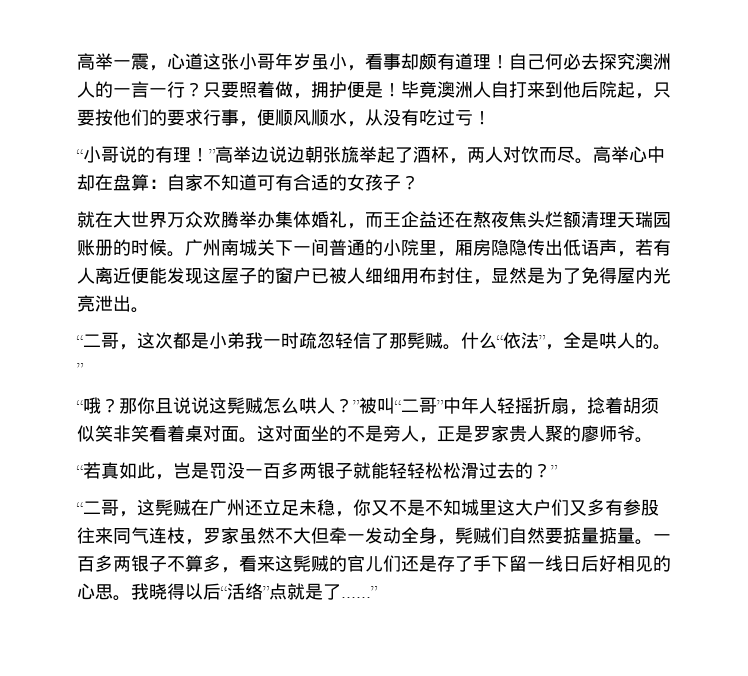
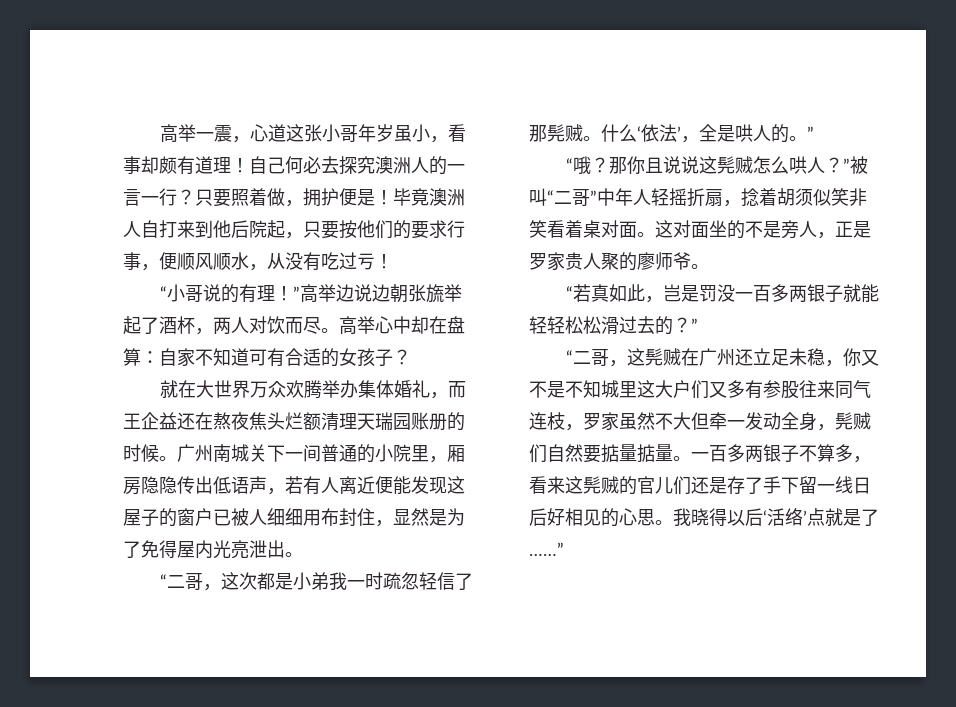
[496,332,546,349] “依法” -> [637,124,681,142] ‘依法’
[220,583,270,600] “活络” -> [763,508,807,526] ‘活络’

